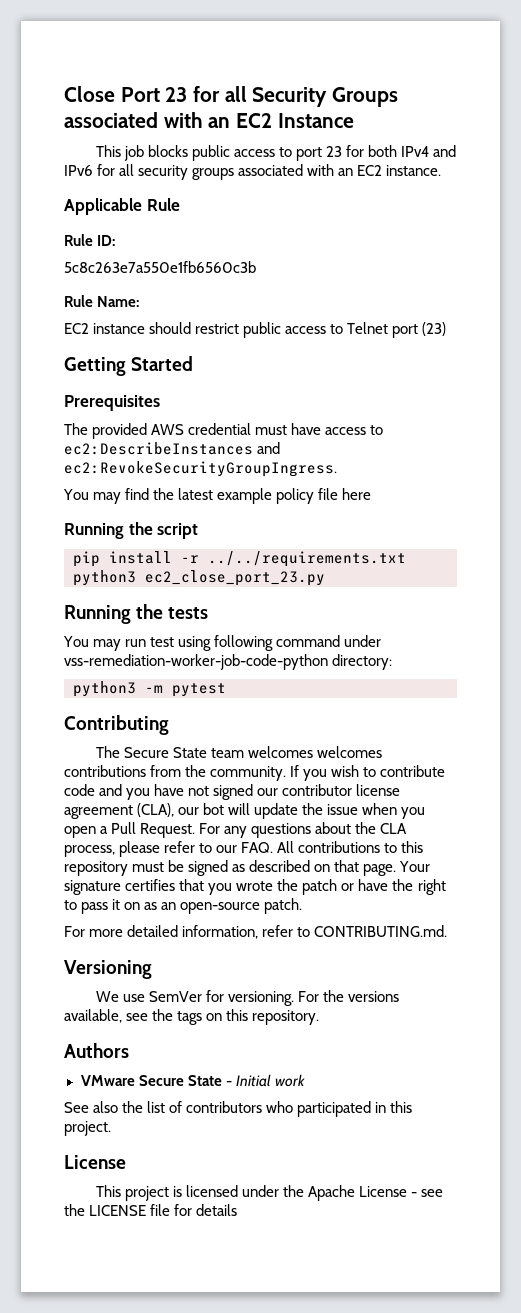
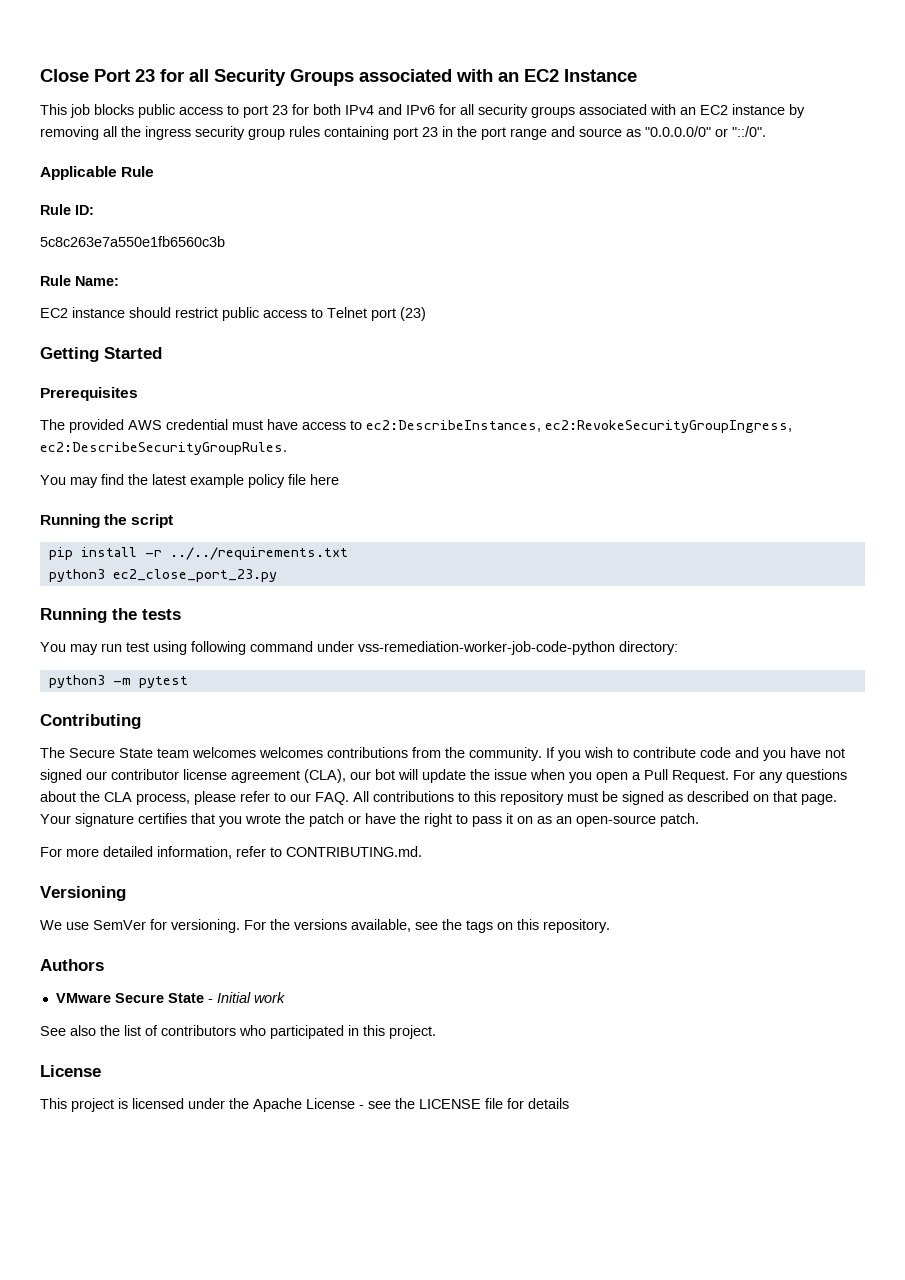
[386,165,442,176] instance. -> [732,104,805,118] [40,126,766,140] instance by removing all the ingress security group rules containing port 23 in the port range and source as "0.0.0.0/0" or "::/0".
[64,442,281,455] [64,461,337,477] ec2:DescribeInstances and ec2:RevokeSecurityGroupIngress. -> [366,420,792,433] [40,442,287,455] ec2:DescribeInstances, ec2:RevokeSecurityGroupIngress, ec2:DescribeSecurityGroupRules.

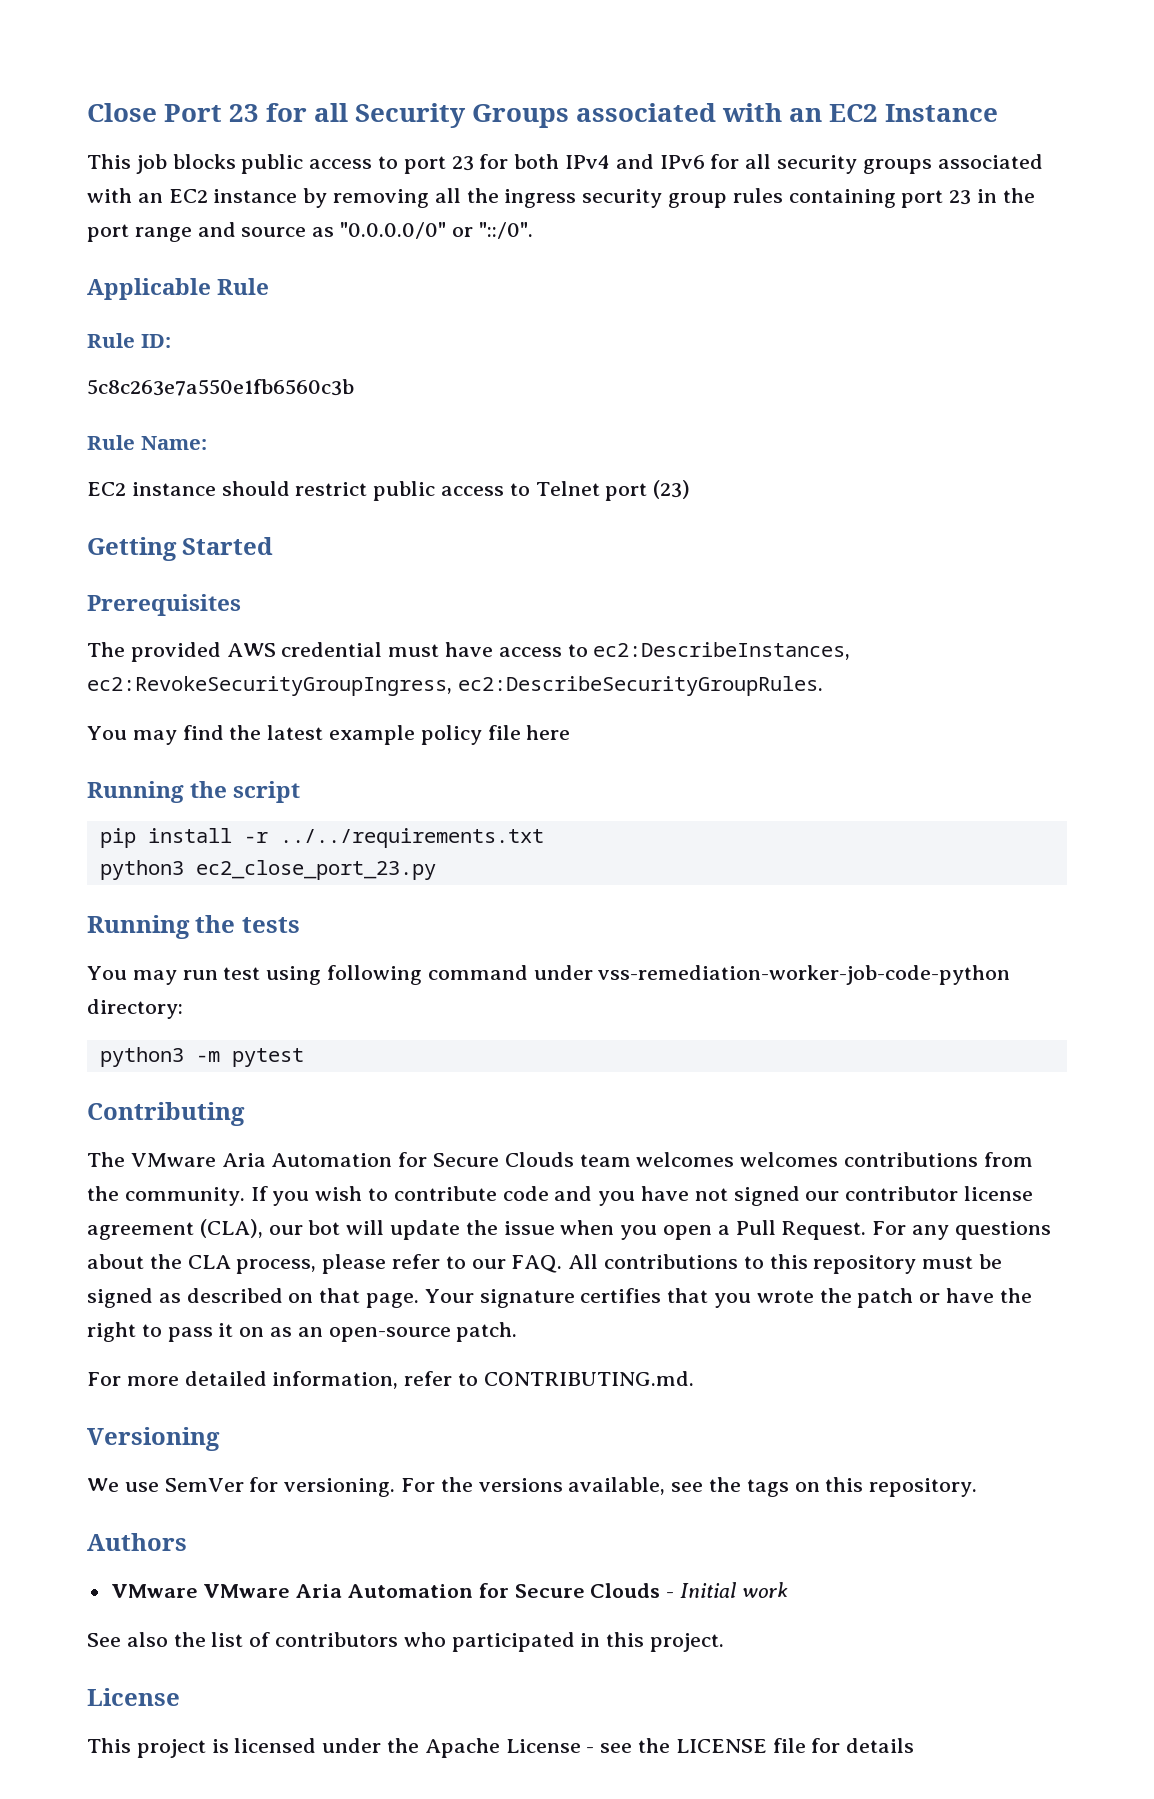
[69,748,153,758] Secure State -> [130,1152,574,1167] VMware Aria Automation for Secure Clouds
[114,993,204,1003] Secure State -> [203,1583,661,1598] VMware Aria Automation for Secure Clouds

